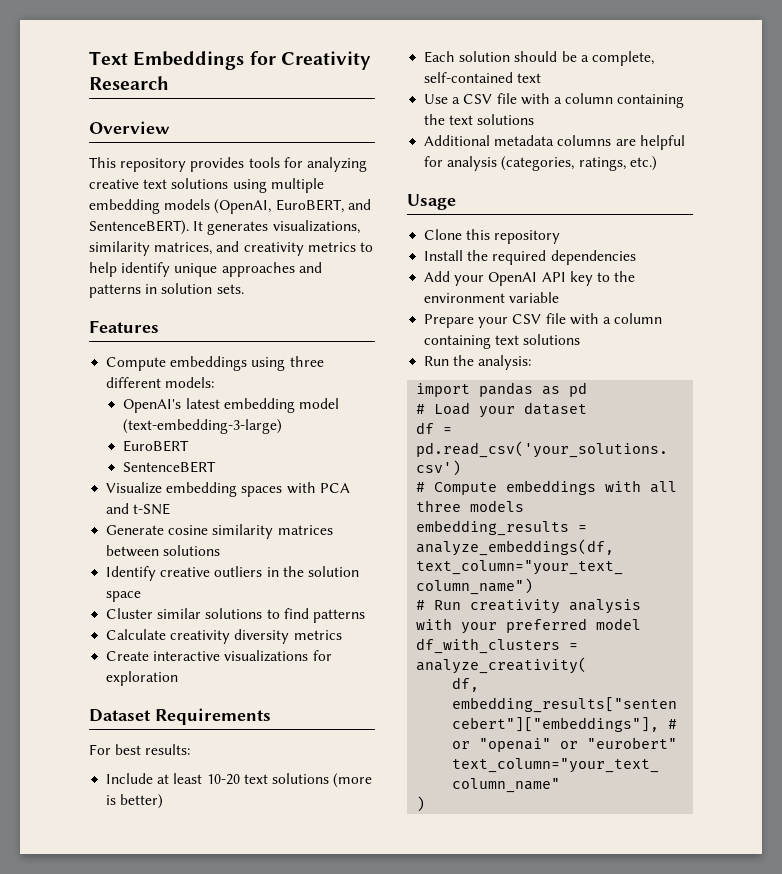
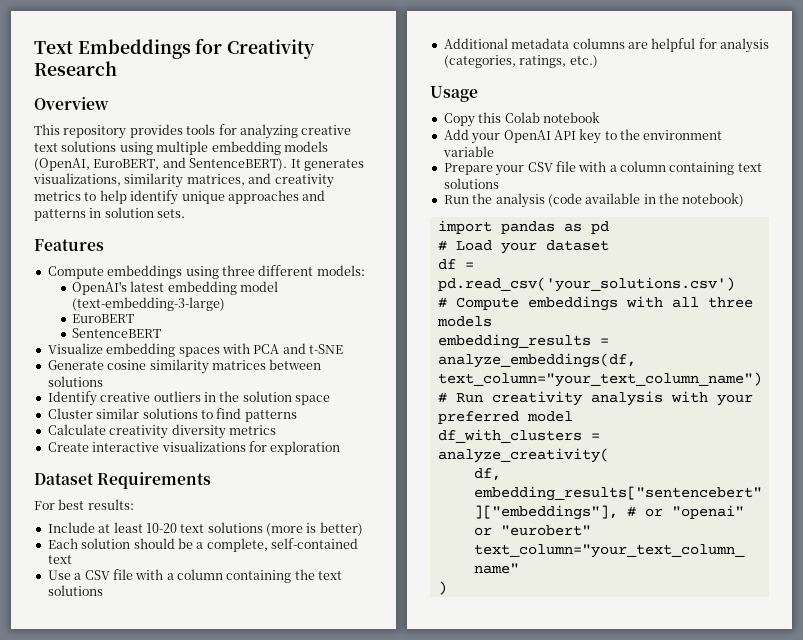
[424,229,561,244] [424,250,636,265] Clone this repository // Install the required dependencies -> [443,112,600,127] Copy this Colab notebook
[478,355,532,370] analysis: -> [495,193,745,208] analysis (code available in the notebook)

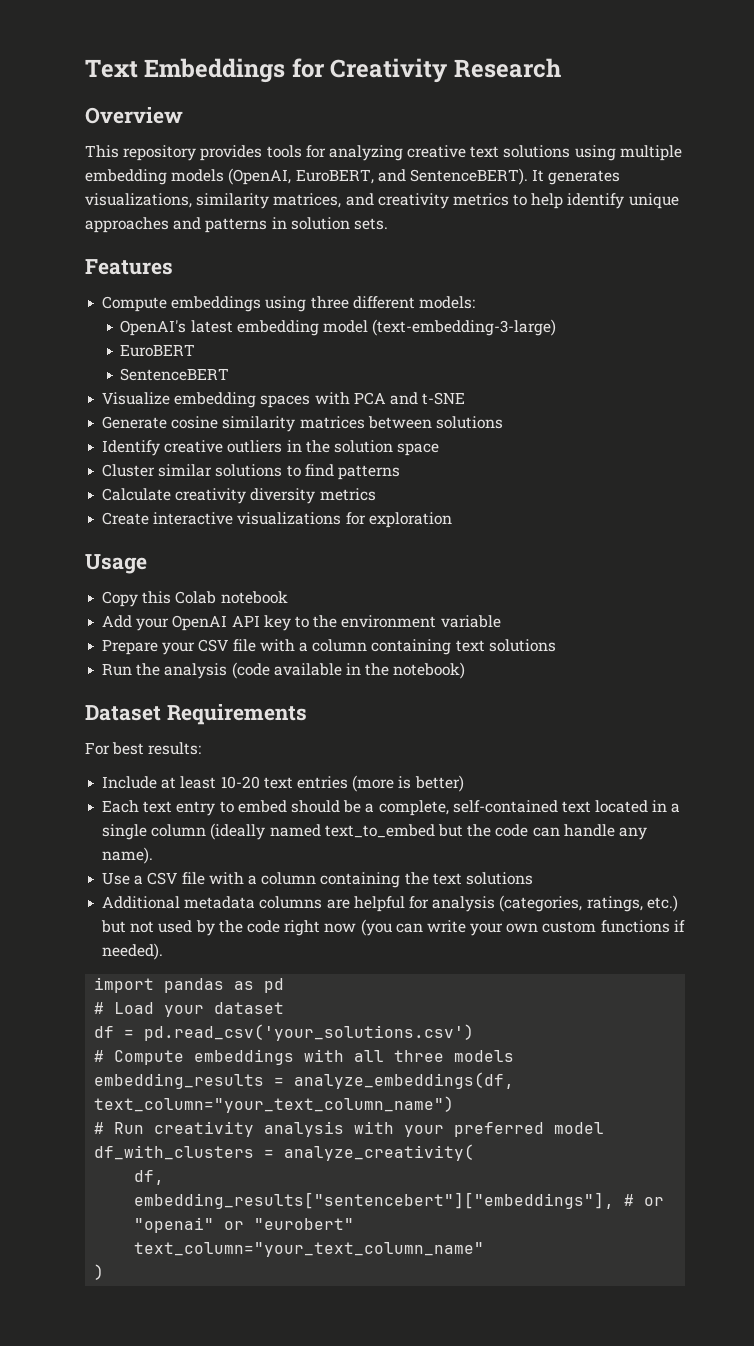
[34,472,212,489] [34,499,134,510] [47,522,363,536] [47,538,358,552] [47,555,72,564] [47,569,343,583] [47,585,103,596] [443,38,769,53] [443,55,598,68] // Dataset Requirements // For best results: // Include at least 10-20 text solutions (more is better) // Each solution should be a complete, self-contained text // Use a CSV file with a column containing the text solutions // Additional metadata columns are helpful for analysis (categories, ratings, etc.) -> (452, 520) none
(745, 200) none -> [85,704,307,725] [85,742,202,755] [102,775,464,792] [102,800,681,816] [102,823,647,840] [102,847,154,864] [102,872,533,888] [102,895,678,912] [101,919,685,936] [102,943,164,960] // Dataset Requirements // For best results: // Include at least 10-20 text entries (more is better) // Each text entry to embed should be a complete, self-contained text located in a single column (ideally named text_to_embed but the code can handle any name). // Use a CSV file with a column containing the text solutions // Additional metadata columns are helpful for analysis (categories, ratings, etc.) but not used by the code right now (you can write your own custom functions if needed).

